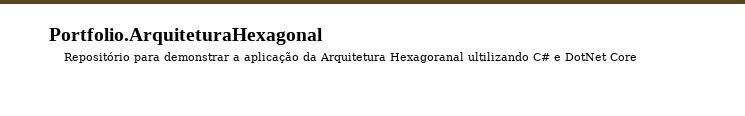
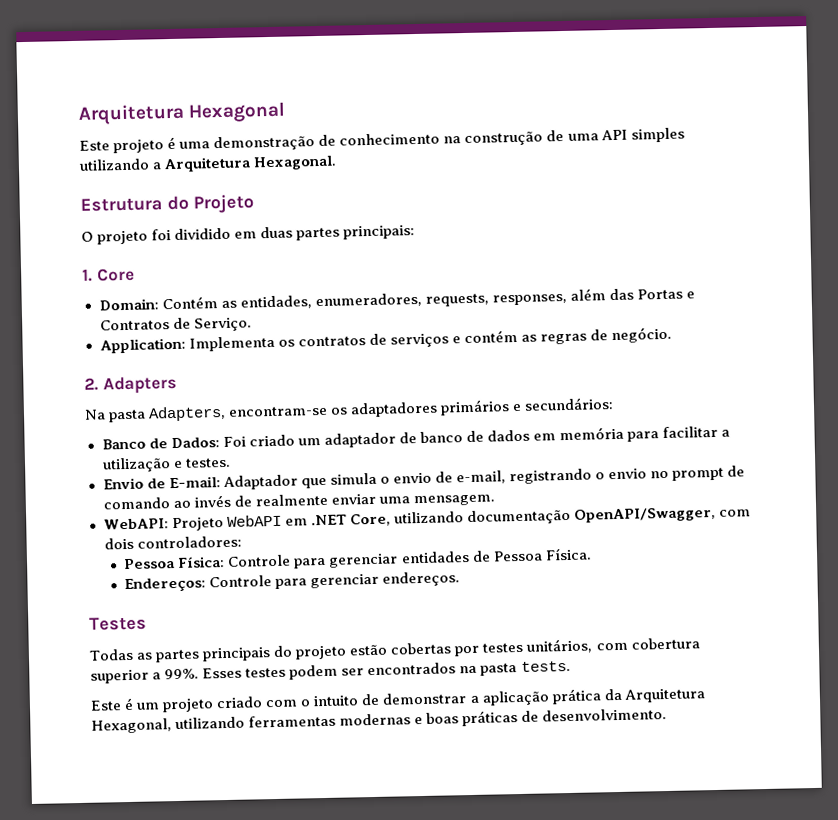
[49,28,323,45] [63,52,160,63] Portfolio.ArquiteturaHexagonal // Repositório para -> [78,101,287,125] [79,127,685,154] [79,155,338,173] [80,194,254,214] [81,225,416,245] [82,267,135,282] [98,288,695,311] [99,317,252,332] [99,326,673,354] [84,375,177,395] [84,397,615,423] [101,425,731,450] [101,457,231,473] [102,465,746,491] [102,493,495,510] [103,506,751,532] [103,535,242,550] [123,547,592,570] [124,571,461,593] [89,616,147,631] [89,637,700,663] [90,660,571,684] [90,693,381,713] Arquitetura Hexagonal // Este projeto é uma demonstração de conhecimento na construção de uma API simples utilizando a Arquitetura Hexagonal. // Estrutura do Projeto // O projeto foi dividido em duas partes principais: // 1. Core // Domain: Contém as entidades, enumeradores, requests, responses, além das Portas e Contratos de Serviço. // Application: Implementa os contratos de serviços e contém as regras de negócio. // 2. Adapters // Na pasta Adapters, encontram-se os adaptadores primários e secundários: // Banco de Dados: Foi criado um adaptador de banco de dados em memória para facilitar a utilização e testes. // Envio de E-mail: Adaptador que simula o envio de e-mail, registrando o envio no prompt de comando ao invés de realmente enviar uma mensagem. // WebAPI: Projeto WebAPI em .NET Core, utilizando documentação OpenAPI/Swagger, com dois controladores: // Pessoa Física: Controle para gerenciar entidades de Pessoa Física. // Endereços: Controle para gerenciar endereços. // Testes // Todas as partes principais do projeto estão cobertas por testes unitários, com cobertura superior a 99%. Esses testes podem ser encontrados na pasta tests. // Este é um projeto criado com o intuito de
(299, 57) none -> [551,688,602,705] prática
[389,52,637,63] Hexagoranal ultilizando C# e DotNet Core -> [91,707,668,734] Hexagonal, utilizando ferramentas modernas e boas práticas de desenvolvimento.

